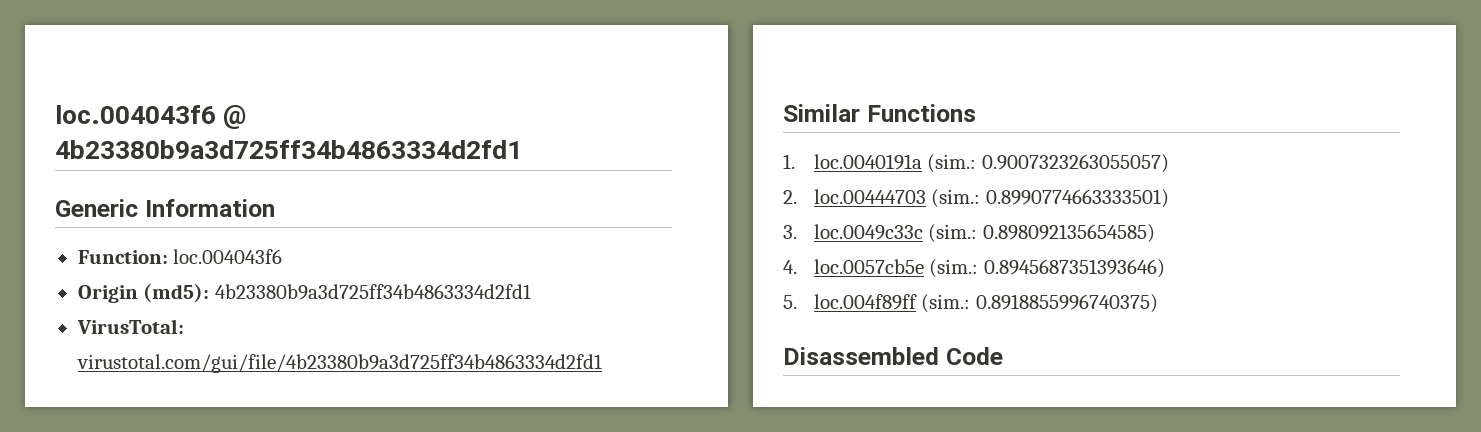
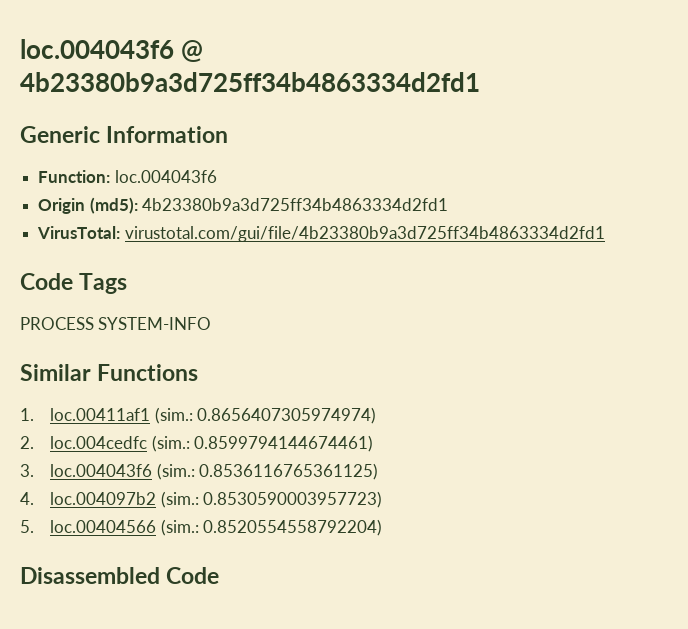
(602, 363) none -> [20,273,128,294] [20,317,212,330] // Code Tags // PROCESS SYSTEM-INFO
[813,154,1169,173] [783,189,1169,208] [783,224,1155,243] [783,259,1165,278] [783,294,1158,313] loc.0040191a (sim.: 0.9007323263055057) // 2. loc.00444703 (sim.: 0.8990774663333501) // 3. loc.0049c33c (sim.: 0.898092135654585) // 4. loc.0057cb5e (sim.: 0.8945687351393646) // 5. loc.004f89ff (sim.: 0.8918855996740375) -> [50,407,377,424] [20,435,374,452] [20,463,379,480] [20,491,383,508] [20,519,383,536] loc.00411af1 (sim.: 0.8656407305974974) // 2. loc.004cedfc (sim.: 0.8599794144674461) // 3. loc.004043f6 (sim.: 0.8536116765361125) // 4. loc.004097b2 (sim.: 0.8530590003957723) // 5. loc.00404566 (sim.: 0.8520554558792204)

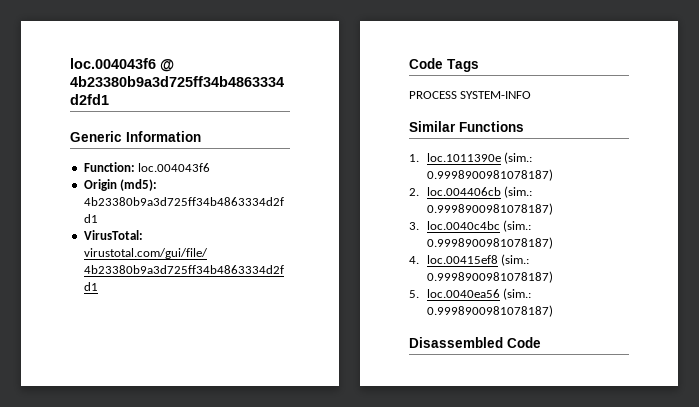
[50,407,377,424] [20,435,374,452] [20,463,379,480] [20,491,383,508] [20,519,383,536] loc.00411af1 (sim.: 0.8656407305974974) // 2. loc.004cedfc (sim.: 0.8599794144674461) // 3. loc.004043f6 (sim.: 0.8536116765361125) // 4. loc.004097b2 (sim.: 0.8530590003957723) // 5. loc.00404566 (sim.: 0.8520554558792204) -> [427,152,533,164] [427,169,554,181] [409,186,533,198] [427,203,554,215] [409,220,532,232] [427,237,554,249] [409,254,530,266] [427,271,554,283] [409,288,532,300] [427,305,554,317] loc.1011390e (sim.: 0.9998900981078187) // 2. loc.004406cb (sim.: 0.9998900981078187) // 3. loc.0040c4bc (sim.: 0.9998900981078187) // 4. loc.00415ef8 (sim.: 0.9998900981078187) // 5. loc.0040ea56 (sim.: 0.9998900981078187)

